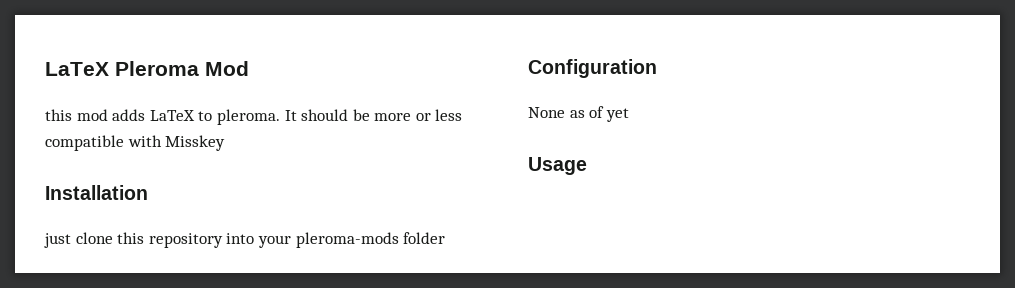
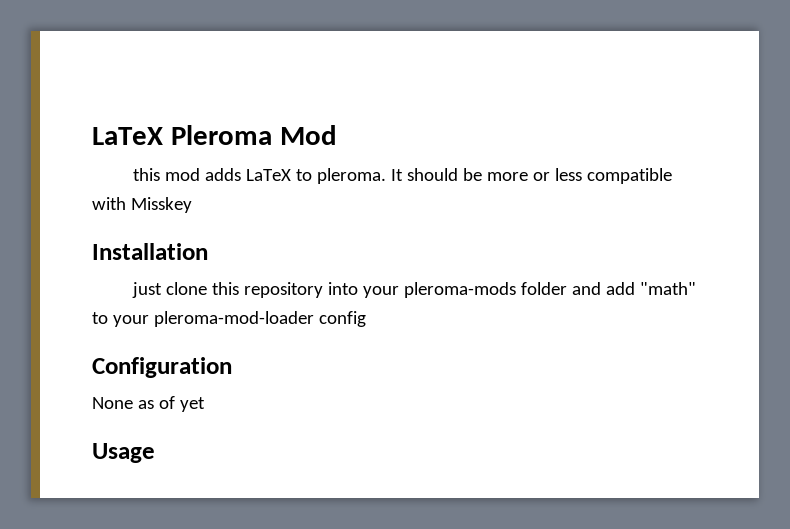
(446, 238) none -> [572,282,697,295] [92,311,366,327] and add "math" to your pleroma-mod-loader config

